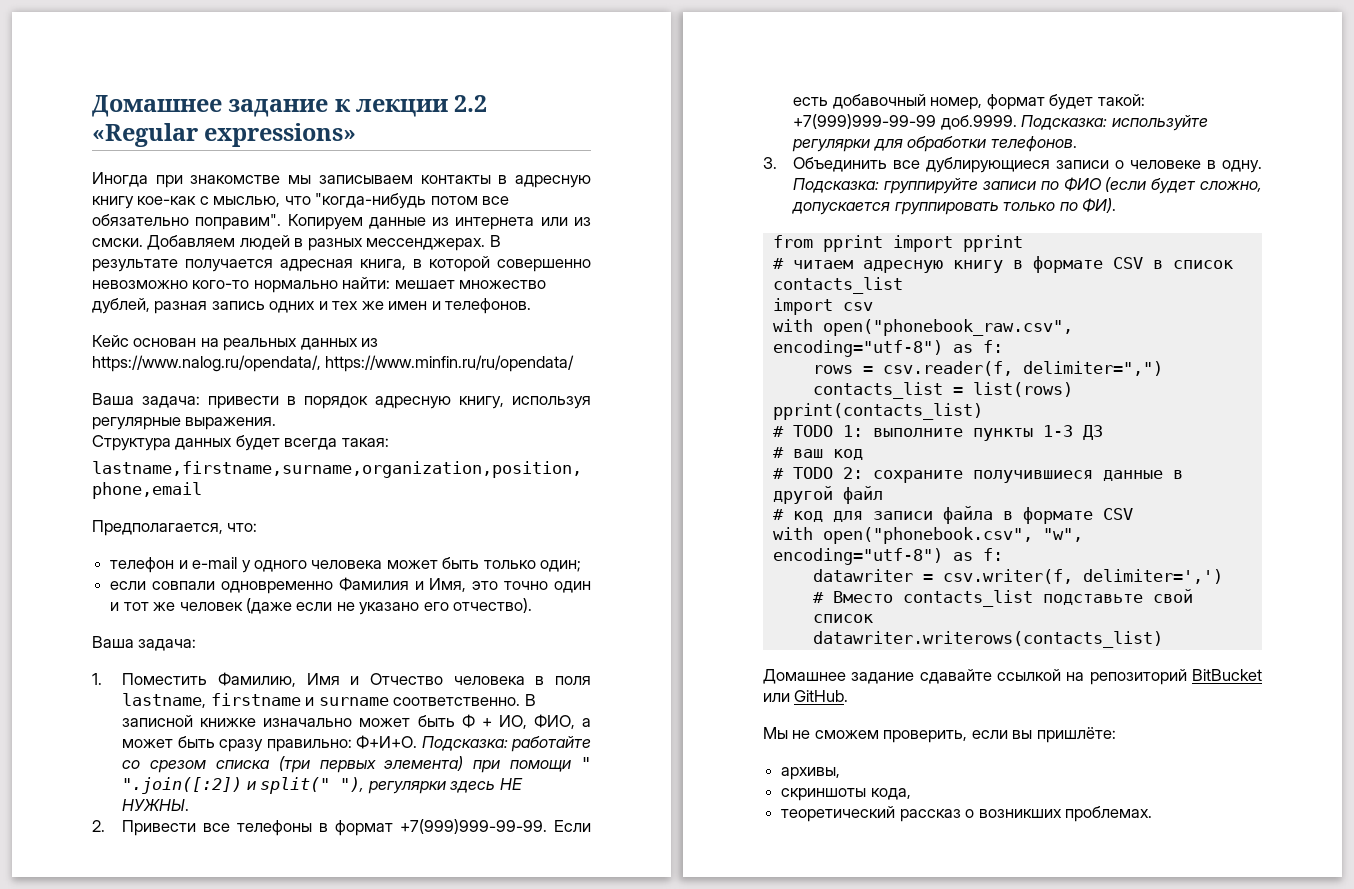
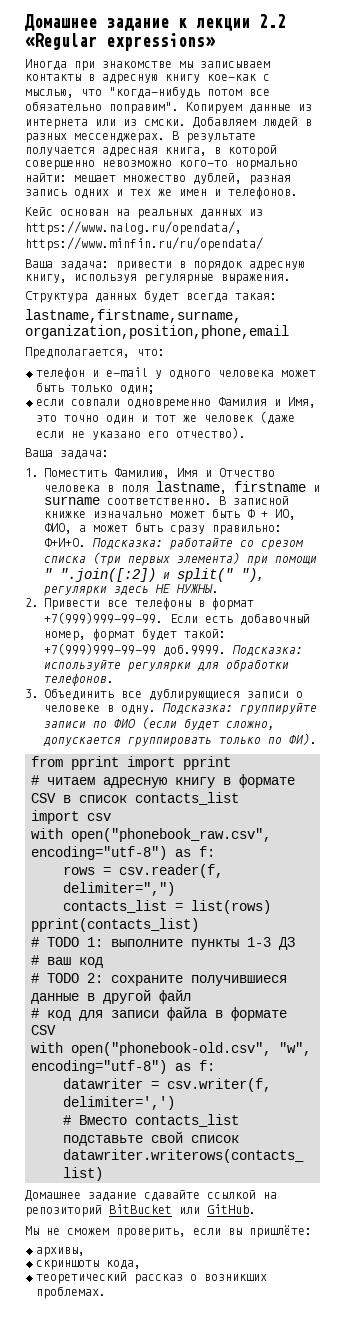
[822,527,1033,544] open("phonebook.csv", -> [71,1042,271,1056] open("phonebook-old.csv",

